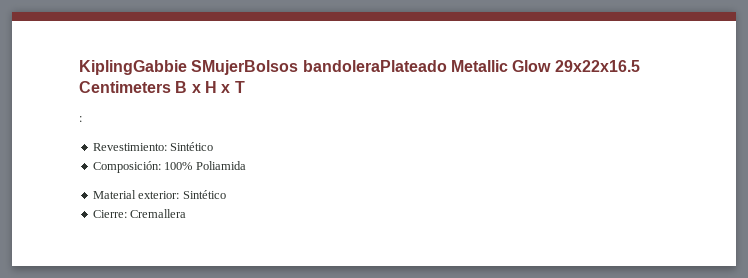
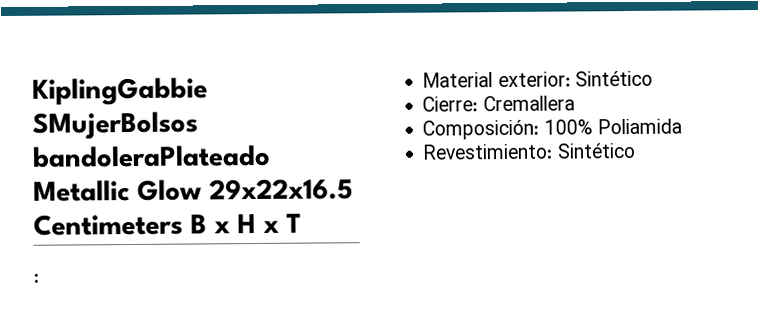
[92,142,214,151] [92,161,246,173] // Revestimiento: Sintético // Composición: 100% Poliamida -> (39, 278) none
(187, 213) none -> [422,118,682,140] [422,142,636,160] // Composición: 100% Poliamida // Revestimiento: Sintético

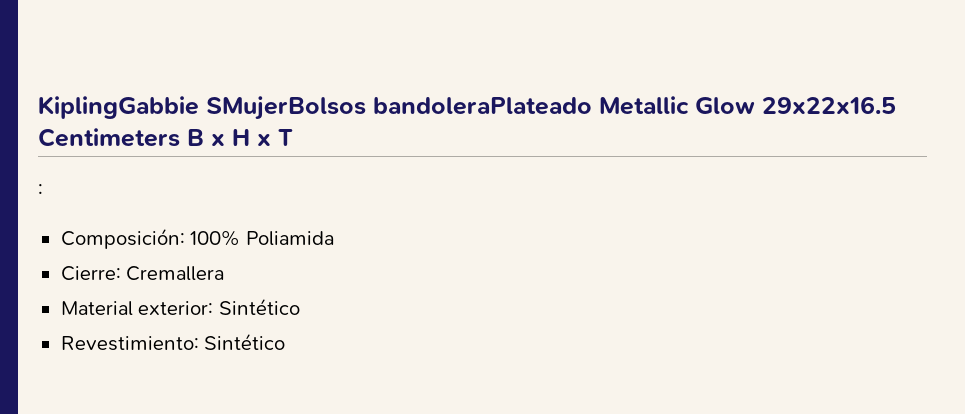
[422,70,653,88] [422,95,575,112] [422,118,682,140] Material exterior: Sintético // Cierre: Cremallera // Composición: 100% Poliamida -> [60,228,334,249] [60,266,225,281] [60,298,300,316] Composición: 100% Poliamida // Cierre: Cremallera // Material exterior: Sintético

